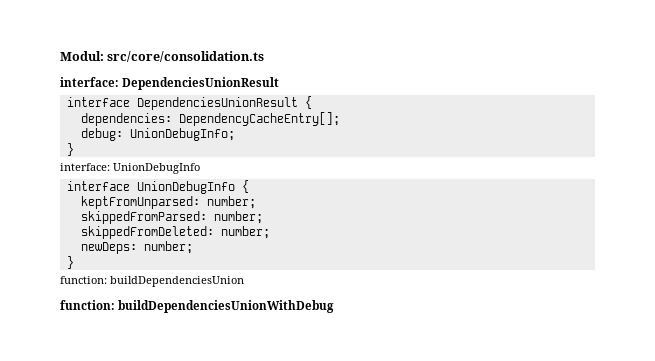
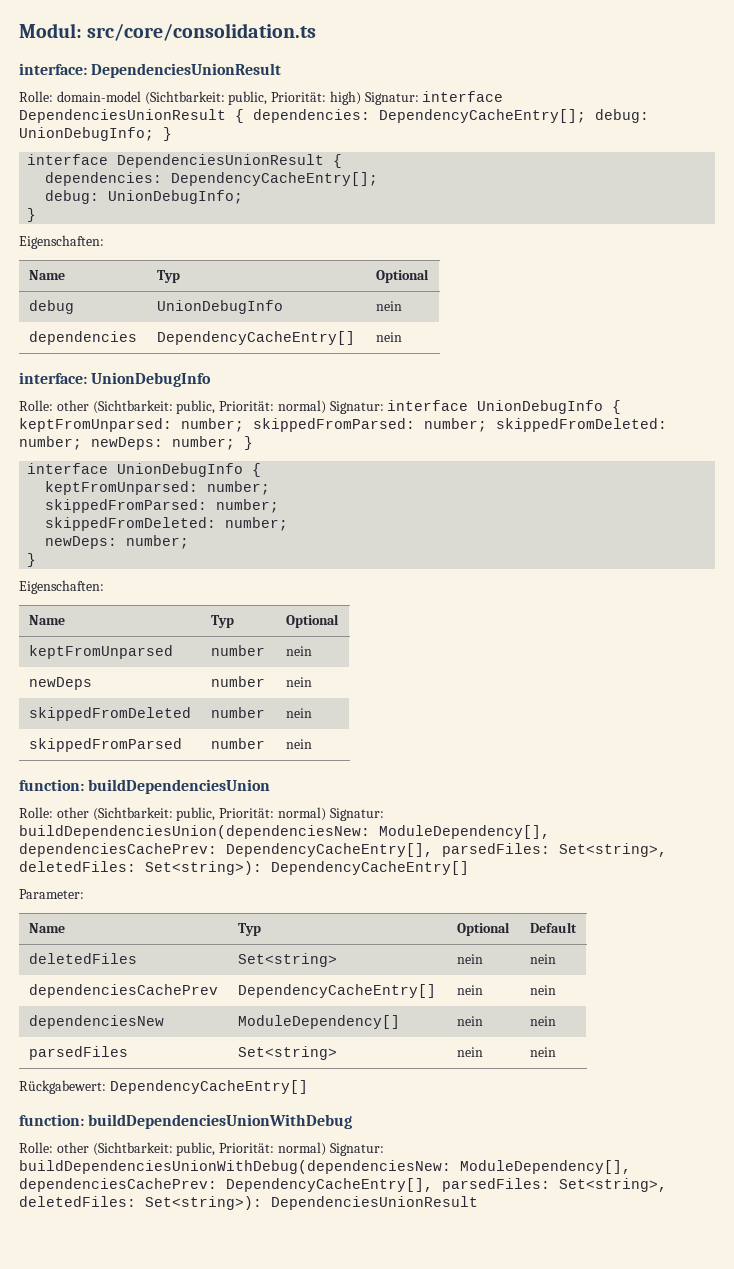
(280, 83) none -> [19,91,504,105] [19,109,649,123] [19,127,172,141] // Rolle: domain-model (Sichtbarkeit: public, Priorität: high) Signatur: interface DependenciesUnionResult { dependencies: DependencyCacheEntry[]; debug: UnionDebugInfo; }
[60,163,200,174] interface: UnionDebugInfo -> [19,235,104,249] [28,270,65,280] [156,270,180,283] [375,269,429,283] [28,300,74,314] [156,300,283,314] [375,301,402,311] [28,331,137,345] [156,331,355,345] [375,332,402,342] [19,372,212,387] [19,400,622,414] [19,418,667,432] [19,436,253,450] Eigenschaften: // Name | Typ | Optional // debug | UnionDebugInfo | nein // dependencies | DependencyCacheEntry[] | nein // interface: UnionDebugInfo // Rolle: other (Sichtbarkeit: public, Priorität: normal) Signatur: interface UnionDebugInfo { keptFromUnparsed: number; skippedFromParsed: number; skippedFromDeleted: number; newDeps: number; }
[60,276,244,287] [60,300,335,313] function: buildDependenciesUnion // function: buildDependenciesUnionWithDebug -> [19,580,104,594] [28,615,65,625] [210,615,234,628] [285,614,339,628] [28,645,173,659] [210,645,265,656] [285,646,312,656] [28,677,92,690] [210,676,265,687] [285,677,312,687] [28,707,191,721] [210,707,265,718] [285,708,312,718] [28,738,182,752] [210,738,265,749] [285,739,312,749] [19,779,271,794] [19,807,384,821] [19,825,550,839] [19,843,667,857] [19,861,469,875] [19,889,84,899] [28,923,65,933] [237,923,261,936] [456,922,510,936] [529,922,577,933] [28,953,137,964] [237,953,337,967] [456,954,483,964] [529,954,556,964] [28,984,218,998] [237,984,436,998] [456,985,483,995] [529,985,556,995] [28,1015,164,1029] [237,1015,400,1029] [456,1016,483,1026] [529,1016,556,1026] [28,1046,128,1060] [237,1046,337,1060] [456,1047,483,1057] [529,1047,556,1057] [19,1080,308,1094] [19,1114,353,1129] [19,1142,384,1156] [19,1160,631,1174] [19,1178,667,1192] [19,1196,478,1210] Eigenschaften: // Name | Typ | Optional // keptFromUnparsed | number | nein // newDeps | number | nein // skippedFromDeleted | number | nein // skippedFromParsed | number | nein // function: buildDependenciesUnion // Rolle: other (Sichtbarkeit: public, Priorität: normal) Signatur: buildDependenciesUnion(dependenciesNew: ModuleDependency[], dependenciesCachePrev: DependencyCacheEntry[], parsedFiles: Set<string>, deletedFiles: Set<string>): DependencyCacheEntry[] // Parameter: // Name | Typ | Optional | Default // deletedFiles | Set<string> | nein | nein // dependenciesCachePrev | DependencyCacheEntry[] | nein | nein // dependenciesNew | ModuleDependency[] | nein | nein // parsedFiles | Set<string> | nein | nein // Rückgabewert: DependencyCacheEntry[] // function: buildDependenciesUnionWithDebug // Rolle: other (Sichtbarkeit: public, Priorität: normal) Signatur: buildDependenciesUnionWithDebug(dependenciesNew: ModuleDependency[], dependenciesCachePrev: DependencyCacheEntry[], parsedFiles: Set<string>, deletedFiles: Set<string>): DependenciesUnionResult

